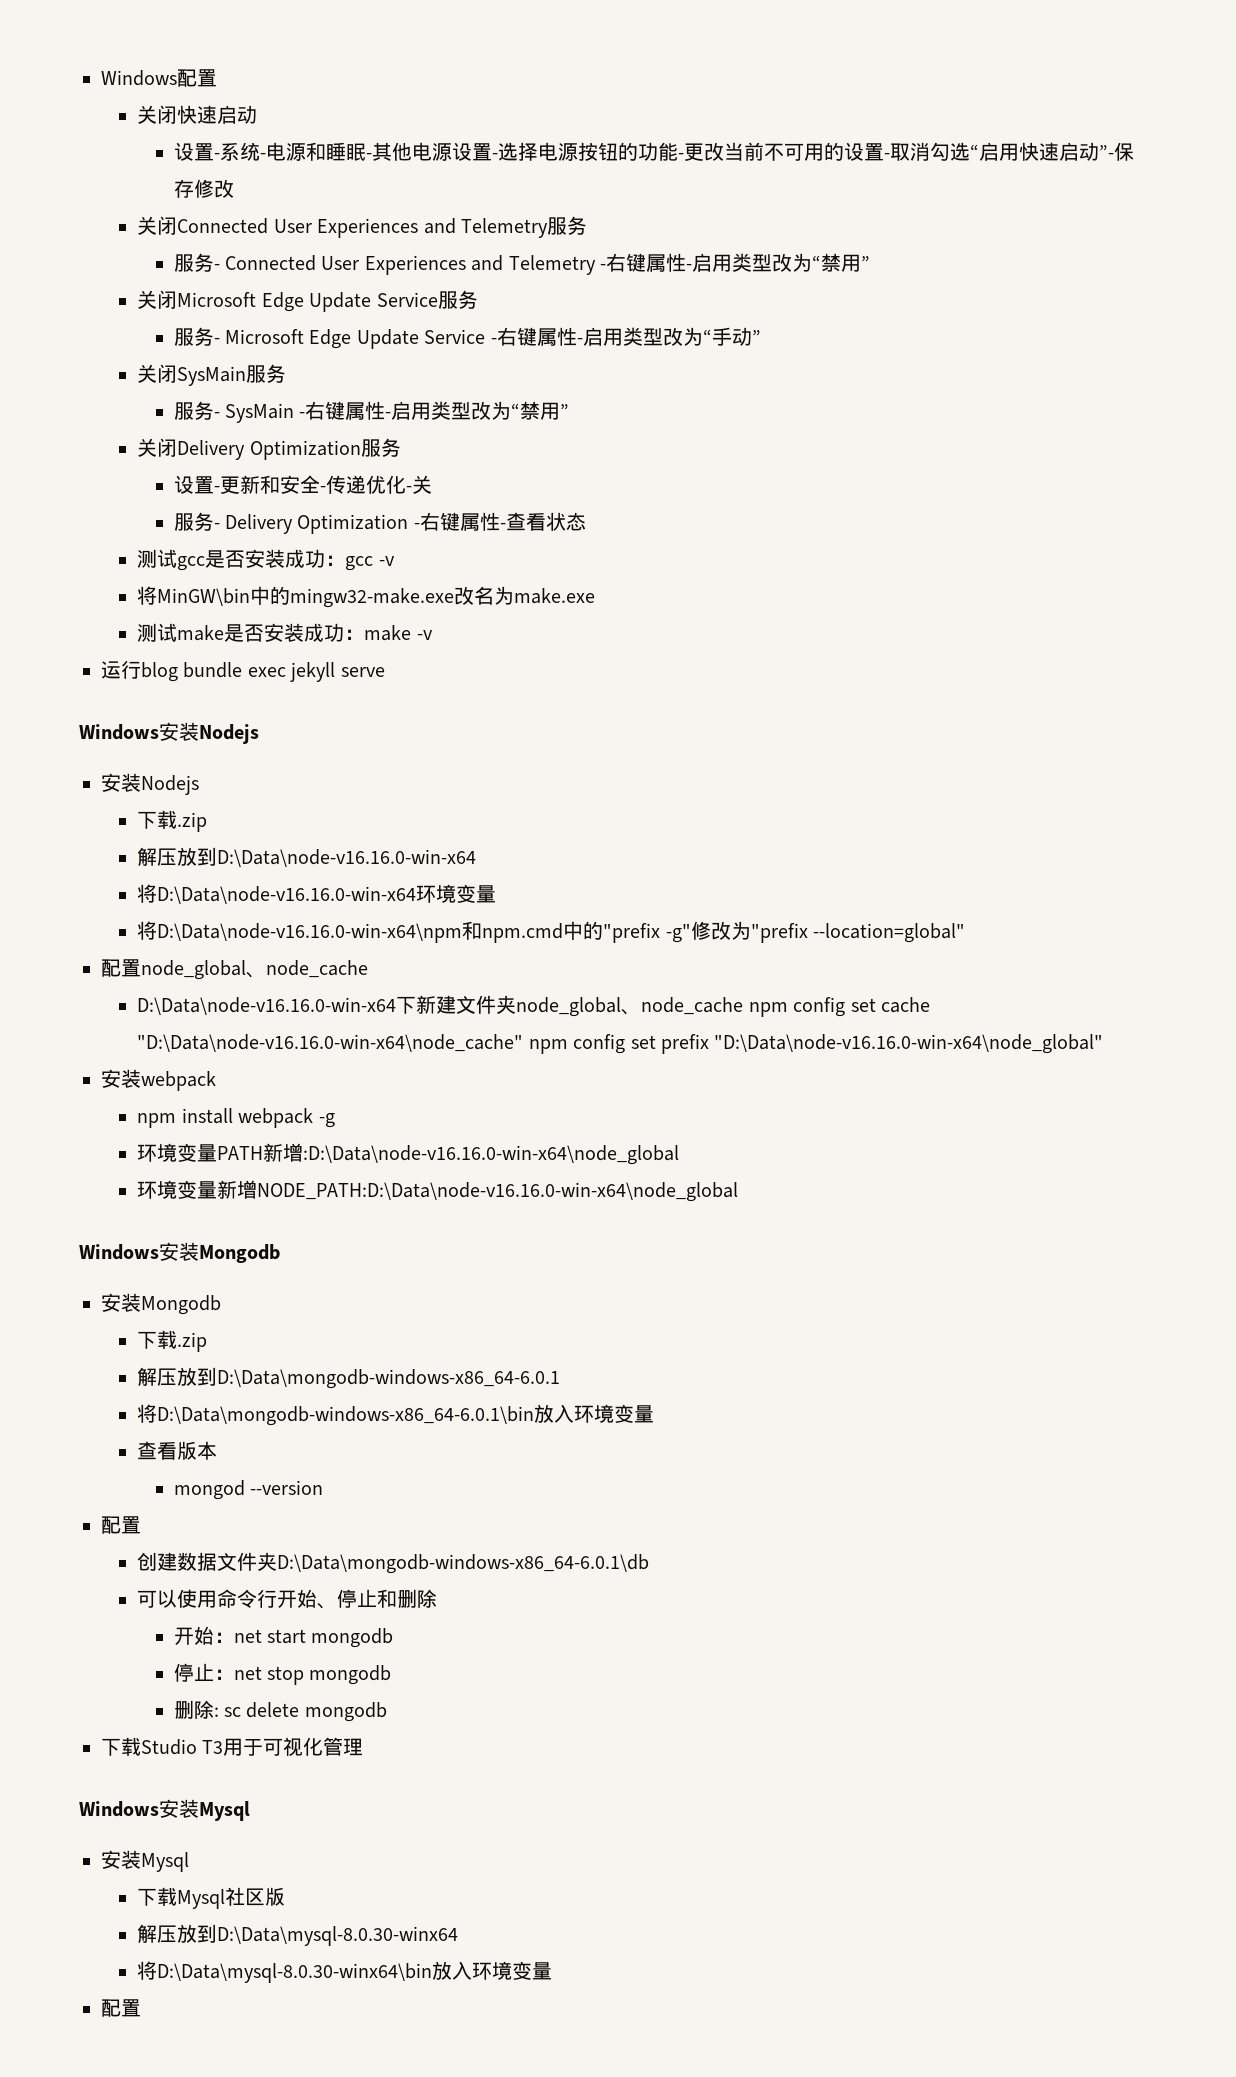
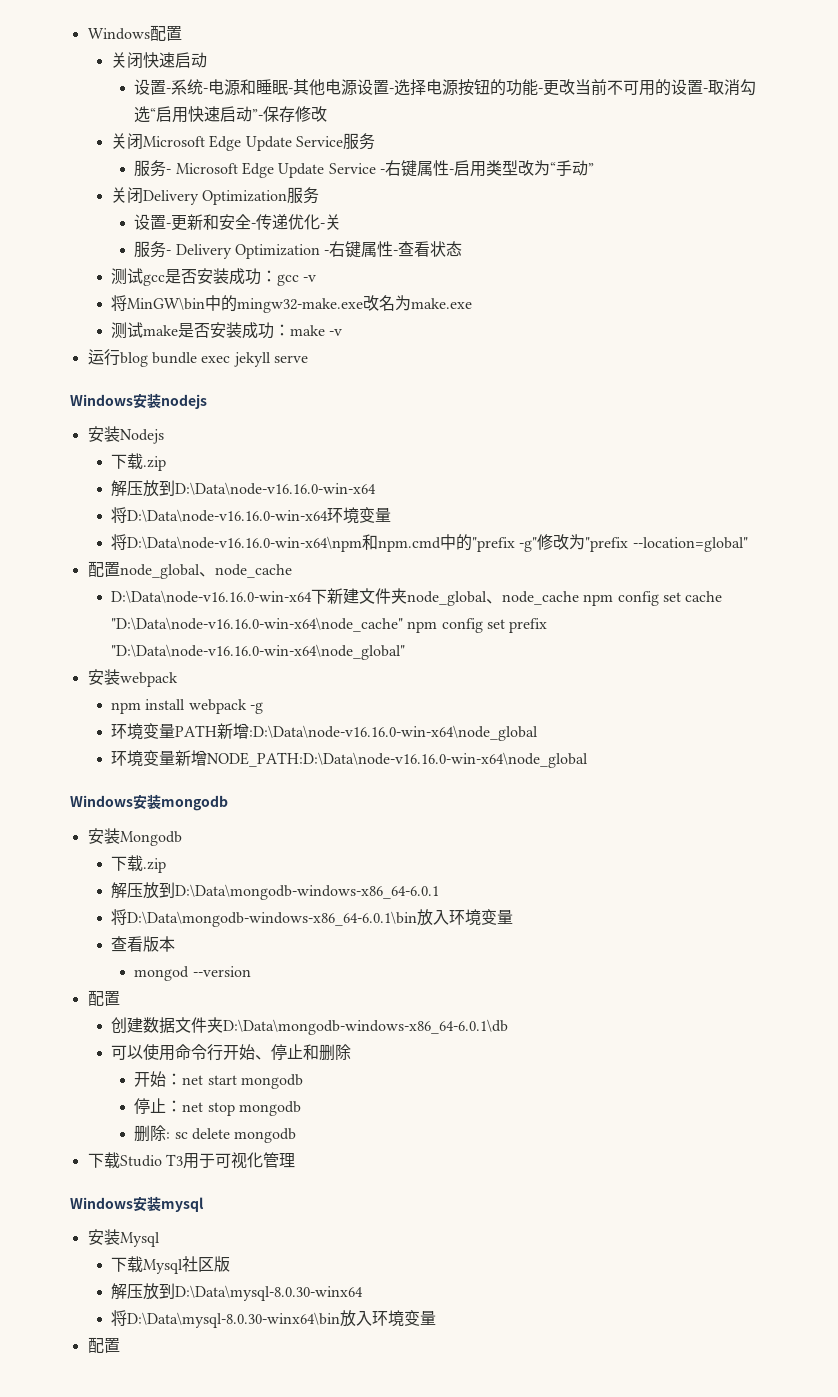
[137,216,587,238] [173,253,871,275] // 关闭Connected User Experiences and Telemetry服务 // 服务- Connected User Experiences and Telemetry -右键属性-启用类型改为“禁用” -> (328, 114) none
[137,364,287,386] [173,401,570,423] // 关闭SysMain服务 // 服务- SysMain -右键属性-启用类型改为“禁用” -> (594, 168) none
[199,724,259,744] Nodejs -> [161,394,207,409] nodejs
[199,1244,280,1263] Mongodb -> [161,795,228,811] mongodb
[199,1801,250,1821] Mysql -> [161,1197,204,1212] mysql

